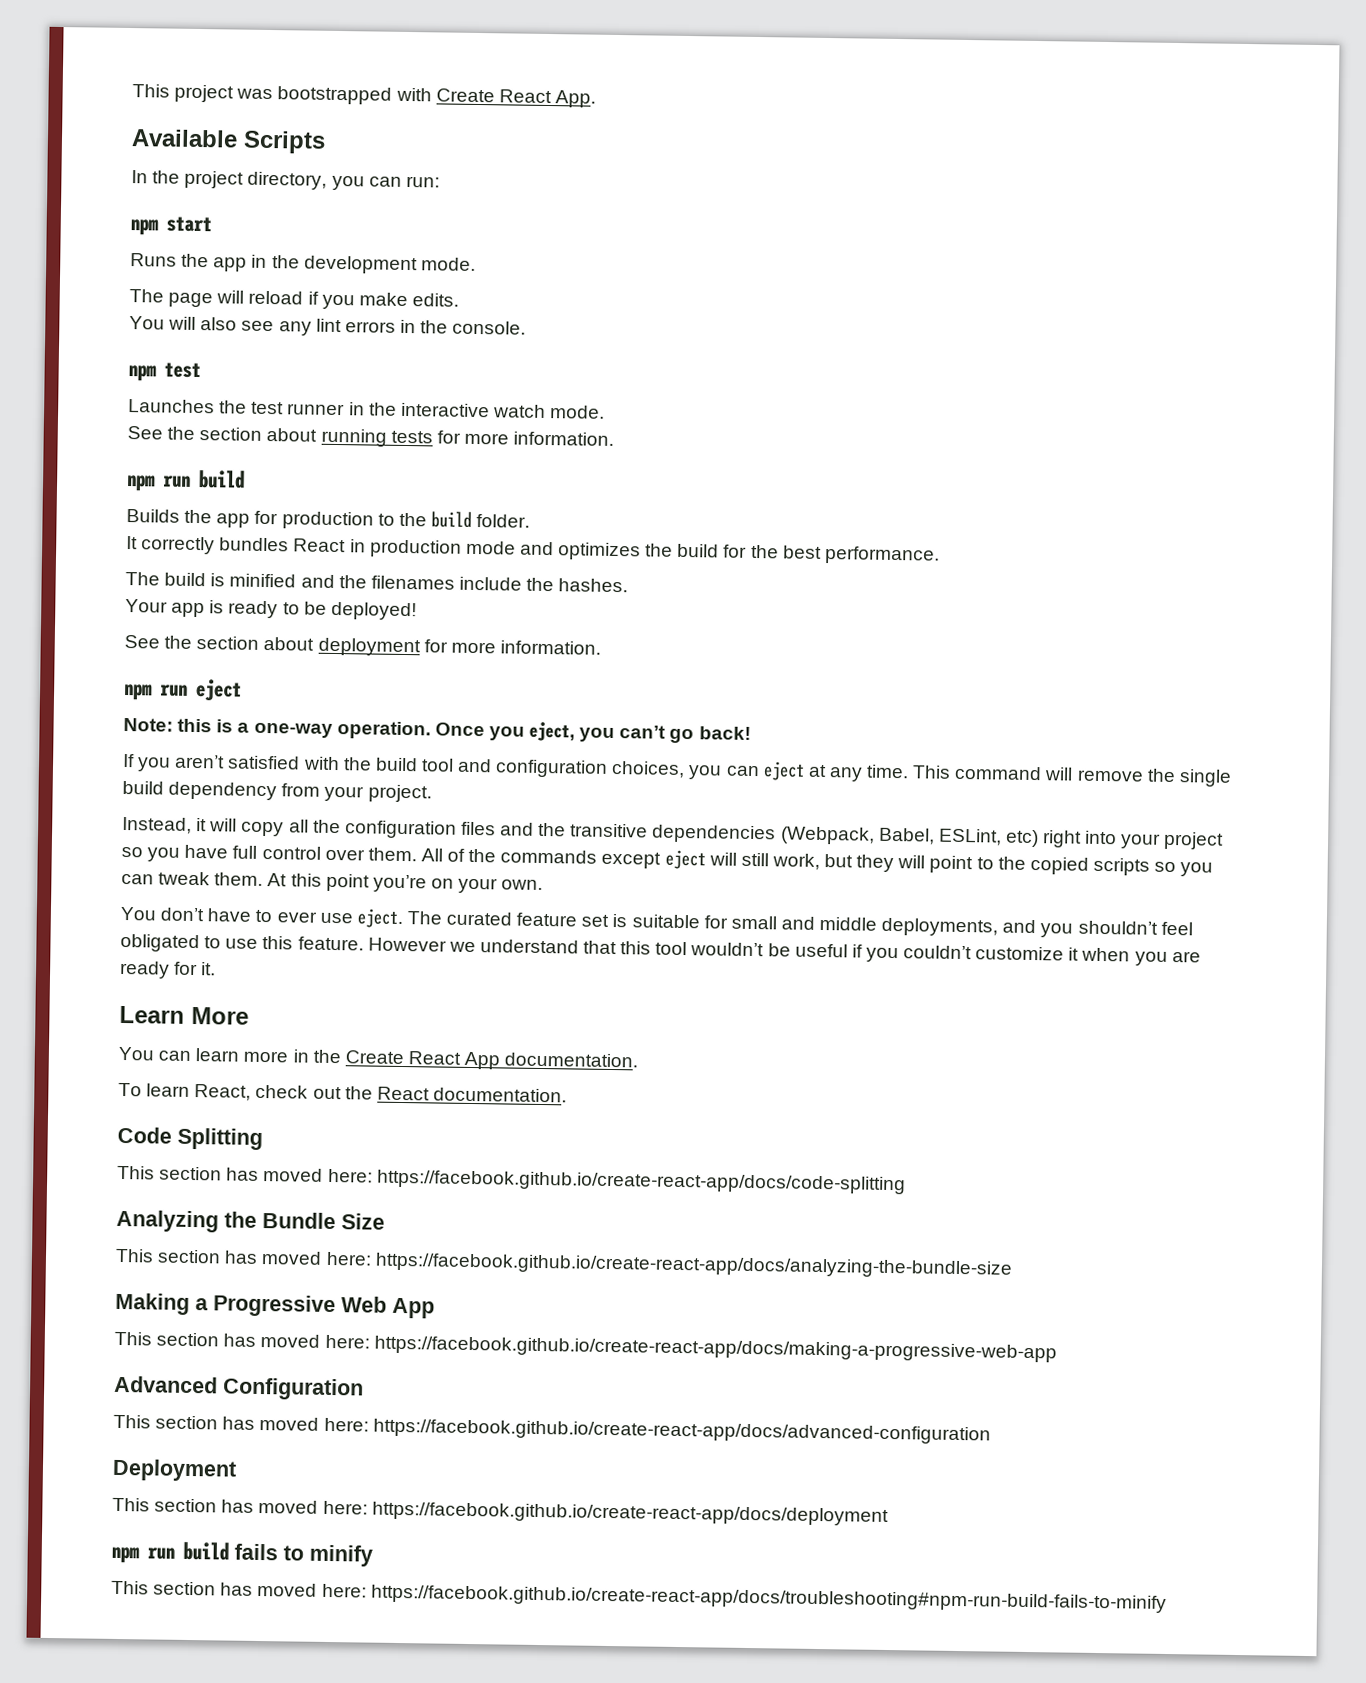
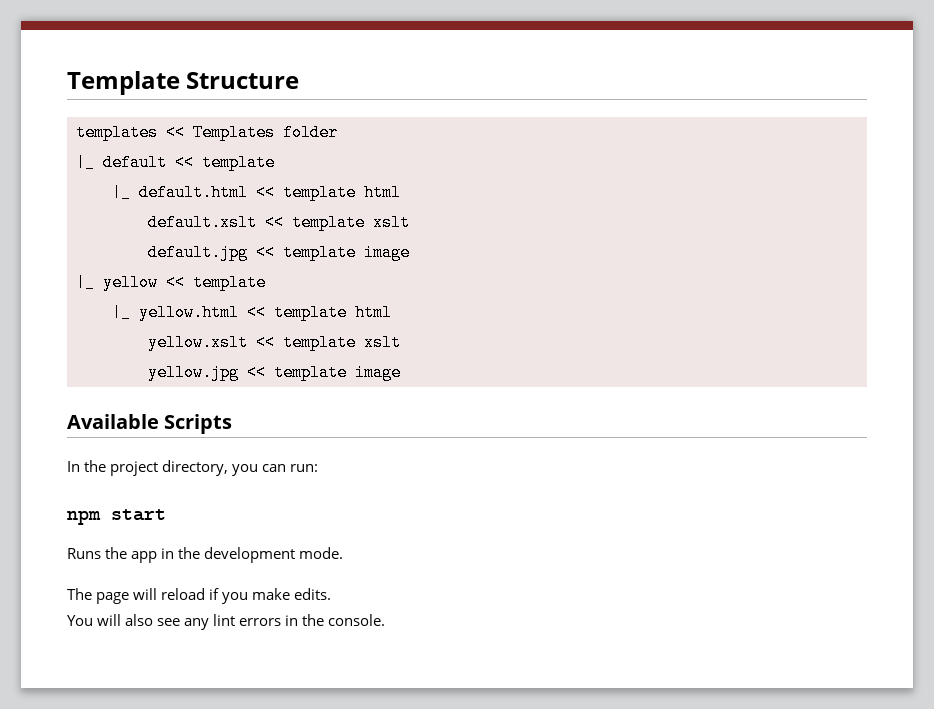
[132,84,596,108] This project was bootstrapped with Create React App. -> [67,71,300,95] [76,124,338,141] [76,154,275,171] [112,184,401,201] [148,214,410,231] [148,244,410,261] [76,274,266,291] [112,304,392,321] [148,334,401,351] [148,364,401,381] Template Structure // templates << Templates folder // |_ default << template // |_ default.html << template html // default.xslt << template xslt // default.jpg << template image // |_ yellow << template // |_ yellow.html << template html // yellow.xslt << template xslt // yellow.jpg << template image
[128,362,201,382] [128,399,606,419] [127,426,615,447] [126,470,245,492] [126,509,531,530] [126,536,940,565] [125,571,629,593] [125,598,417,621] [124,634,601,657] [123,679,242,702] [123,717,751,744] [123,753,1232,787] [122,780,432,803] [122,816,1225,850] [121,844,1214,877] [121,871,544,894] [120,906,1193,938] [120,933,1201,966] [119,960,217,979] [119,1005,249,1025] [118,1046,639,1070] [118,1082,567,1103] [117,1126,263,1151] [117,1165,906,1195] [116,1209,385,1233] [115,1248,1013,1279] [115,1292,435,1319] [114,1331,1057,1363] [114,1375,364,1401] [113,1414,991,1445] [112,1458,237,1482] [112,1497,889,1527] [111,1541,373,1567] [111,1580,1167,1613] // npm test // Launches the test runner in the interactive watch mode. // See the section about running tests for more information. // npm run build // Builds the app for production to the build folder. // It correctly bundles React in production mode and optimizes the build for the best performance. // The build is minified and the filenames include the hashes. // Your app is ready to be deployed! // See the section about deployment for more information. // npm run eject // Note: this is a one-way operation. Once you eject, you can’t go back! // If you aren’t satisfied with the build tool and configuration choices, you can eject at any time. This command will remove the single build dependency from your project. // Instead, it will copy all the configuration files and the transitive dependencies (Webpack, Babel, ESLint, etc) right into your project so you have full control over them. All of the commands except eject will still work, but they will point to the copied scripts so you can tweak them. At this point you’re on your own. // You don’t have to ever use eject. The curated feature set is suitable for small and middle deployments, and you shouldn’t feel obligated to use this feature. However we understand that this tool wouldn’t be useful if you couldn’t customize it when you are ready for it. // Learn More // You can learn more in the Create React App documentation. // To learn React, check out the React documentation. // Code Splitting // This section has moved here: https://facebook.github.io/create-react-app/docs/code-splitting // Analyzing the Bundle Size // This section has moved here: https://facebook.github.io/create-react-app/docs/analyzing-the-bundle-size // Making a Progressive Web App // This section has moved here: https://facebook.github.io/create-react-app/docs/making-a-progressive-web-app // Advanced Configuration // This section has moved here: https://facebook.github.io/create-react-app/docs/advanced-configuration // Deployment // This section has moved here: https://facebook.github.io/create-react-app/docs/deployment // npm run build fails to minify // This section has moved here: https://facebook.github.io/create-react-app/docs/troubleshooting#npm-run-build-fails-to-minify -> (386, 620) none

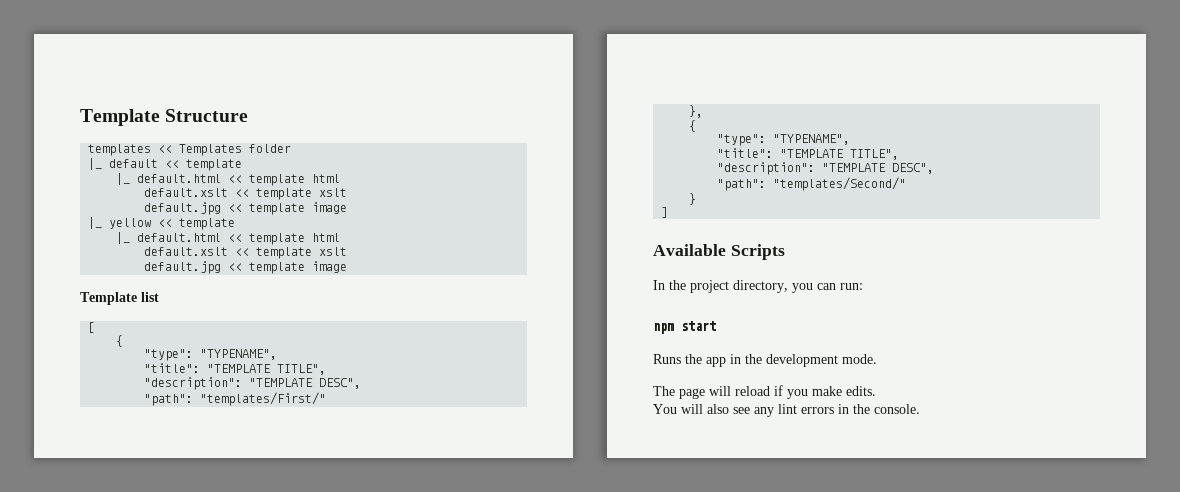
[139,304,392,321] [148,334,401,351] [148,364,401,381] yellow.html << template html // yellow.xslt << template xslt // yellow.jpg << template image -> [137,233,341,245] [144,247,348,259] [144,261,348,274] [80,292,159,305] [88,322,96,333] [116,335,124,347] [144,349,278,361] [144,363,327,375] [144,377,362,390] [144,392,327,406] [689,105,704,118] [689,120,697,132] [717,134,851,146] [717,148,900,160] [717,162,935,175] [717,177,907,191] [689,193,697,205] [661,207,669,218] default.html << template html // default.xslt << template xslt // default.jpg << template image // Template list // [ // { // "type": "TYPENAME", // "title": "TEMPLATE TITLE", // "description": "TEMPLATE DESC", // "path": "templates/First/" // }, // { // "type": "TYPENAME", // "title": "TEMPLATE TITLE", // "description": "TEMPLATE DESC", // "path": "templates/Second/" // } // ]

